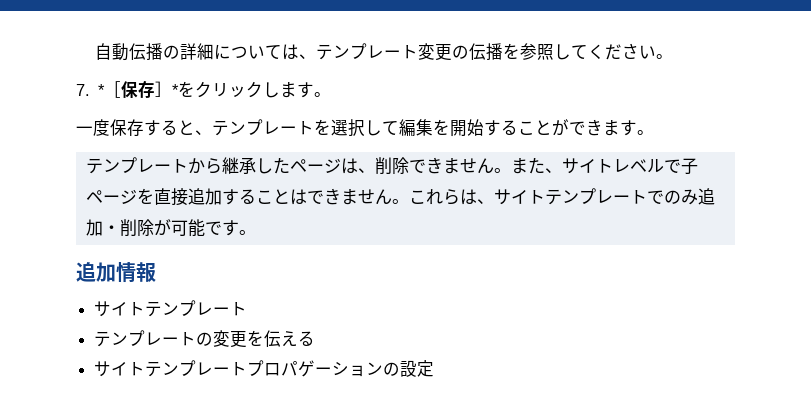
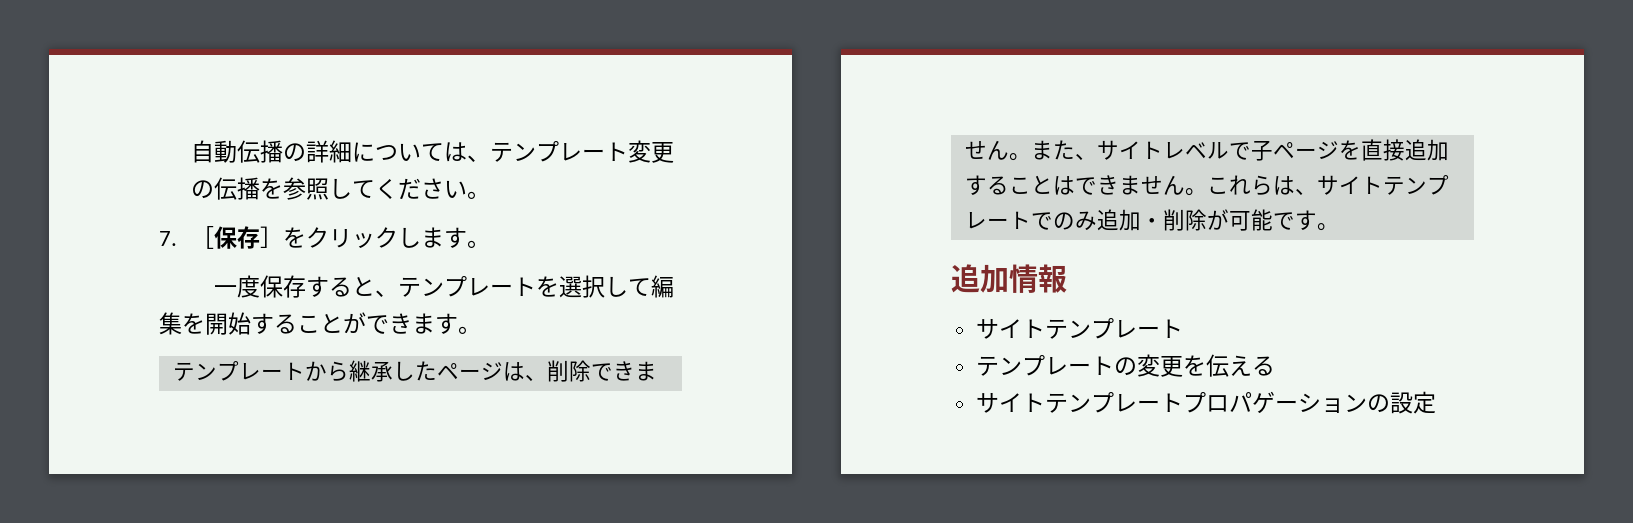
[98,84,106,96] * -> (177, 238) none
[172,84,180,96] * -> (283, 237) none

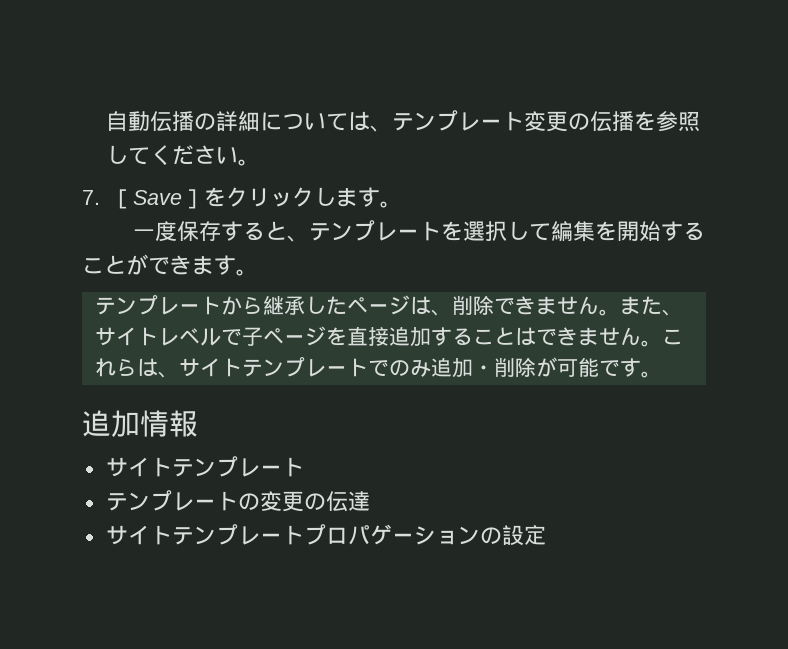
[213,226,260,249] 保存 -> [132,190,182,205] Save
[1183,354,1276,377] を伝える -> [303,491,370,512] の伝達

